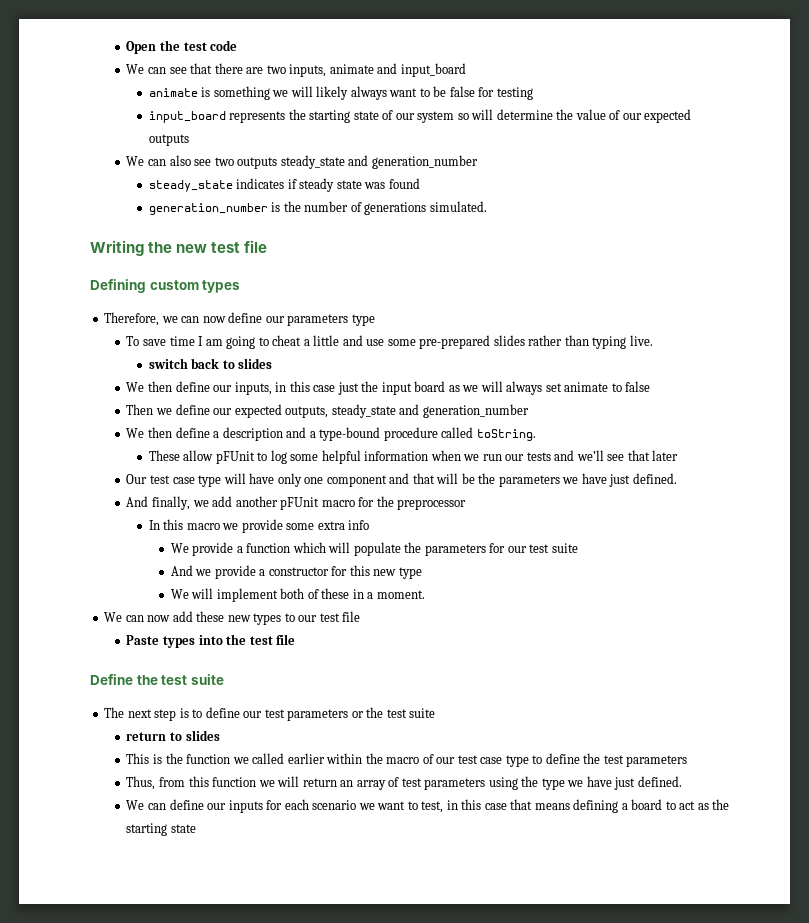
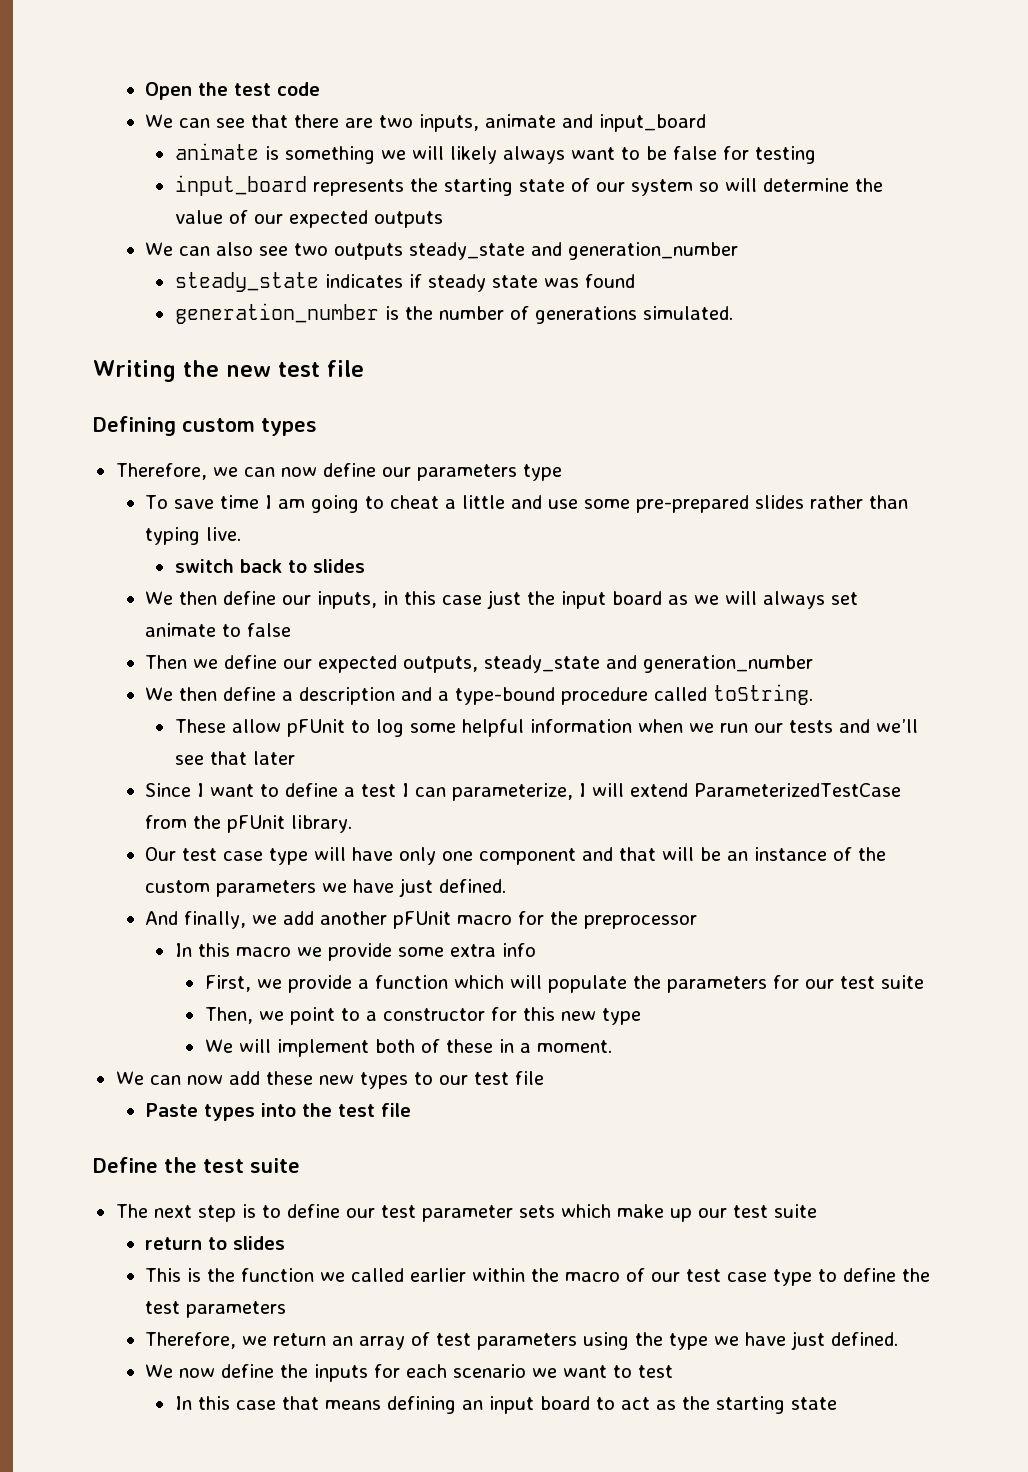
(679, 455) none -> [145,783,902,801] [145,815,353,833] // Since I want to define a test I can parameterize, I will extend ParameterizedTestCase from the pFUnit library.
[478,473,496,484] the -> [727,847,887,861] [145,880,211,893] an instance of the custom
[170,543,189,553] We -> [204,975,282,992] First, we
[170,565,256,579] And we provide -> [204,1007,360,1025] Then, we point to
[287,707,384,721] parameters or the -> [421,1204,727,1222] parameter sets which make up our
[126,776,300,790] Thus, from this function we will -> [145,1332,268,1349] Therefore, we
[147,799,227,810] can define our -> [179,1364,309,1378] now define the
[421,800,458,813] test, in -> [638,1365,674,1378] [174,1396,192,1410] test // In
[621,803,628,810] a -> [461,1396,534,1414] an input

